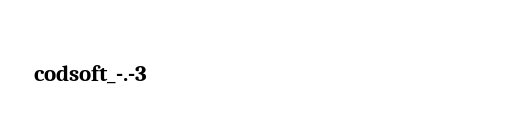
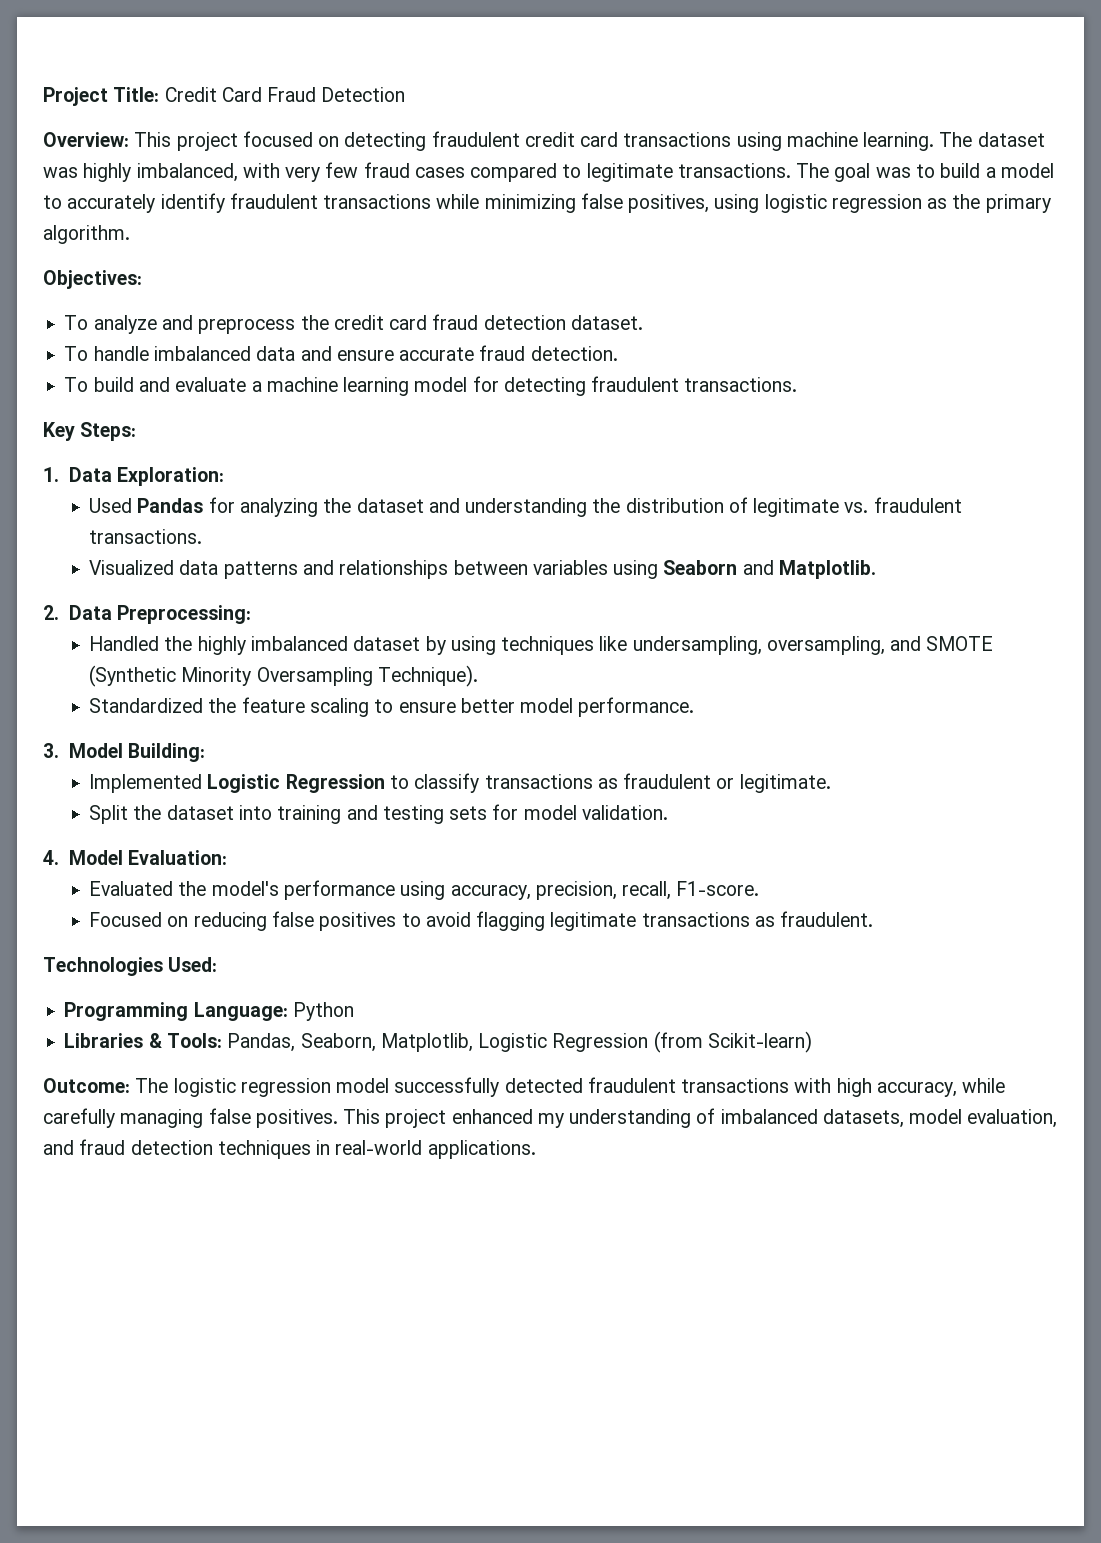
[34,65,147,84] codsoft_-.-3 -> [43,87,406,106] [43,131,1045,151] [43,162,1054,182] [43,193,1051,213] [43,225,130,244] [43,270,142,289] [64,314,643,334] [64,345,618,361] [64,376,798,396] [43,422,137,441] [43,467,225,486] [89,497,962,517] [89,529,203,544] [89,560,876,579] [43,605,252,624] [89,636,994,655] [89,665,478,687] [89,697,695,717] [43,743,206,762] [89,773,831,793] [89,804,668,824] [43,850,228,865] [89,880,760,900] [89,911,874,931] [43,957,218,976] [64,1002,354,1021] [64,1031,812,1053] [43,1077,1006,1097] [43,1108,1058,1128] [43,1139,536,1159] Project Title: Credit Card Fraud Detection // Overview: This project focused on detecting fraudulent credit card transactions using machine learning. The dataset was highly imbalanced, with very few fraud cases compared to legitimate transactions. The goal was to build a model to accurately identify fraudulent transactions while minimizing false positives, using logistic regression as the primary algorithm. // Objectives: // To analyze and preprocess the credit card fraud detection dataset. // To handle imbalanced data and ensure accurate fraud detection. // To build and evaluate a machine learning model for detecting fraudulent transactions. // Key Steps: // 1. Data Exploration: // Used Pandas for analyzing the dataset and understanding the distribution of legitimate vs. fraudulent transactions. // Visualized data patterns and relationships between variables using Seaborn and Matplotlib. // 2. Data Preprocessing: // Handled the highly imbalanced dataset by using techniques like undersampling, oversampling, and SMOTE (Synthetic Minority Oversampling Technique). // Standardized the feature scaling to ensure better model performance. // 3. Model Building: // Implemented Logistic Regression to classify transactions as fraudulent or legitimate. // Split the dataset into training and testing sets for model validation. // 4. Model Evaluation: // Evaluated the model's performance using accuracy, precision, recall, F1-score. // Focused on reducing false positives to avoid flagging legitimate transactions as fraudulent. // Technologies Used: // Programming Language: Python // Libraries & Tools: Pandas, Seaborn, Matplotlib, Logistic Regression (from Scikit-learn) // Outcome: The logistic regression model successfully detected fraudulent transactions with high accuracy, while carefully managing false positives. This project enhanced my understanding of imbalanced datasets, model evaluation, and fraud detection techniques in real-world applications.

